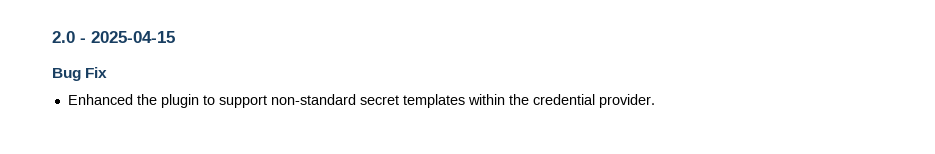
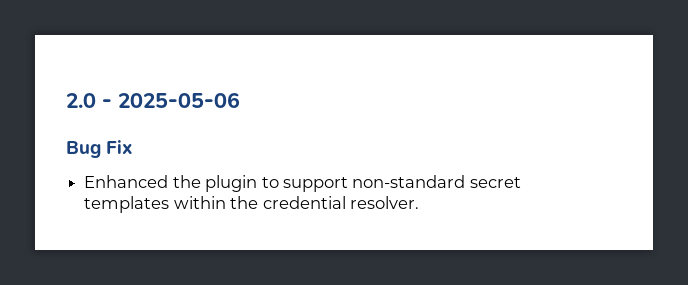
[91,31,175,43] 2025-04-15 -> [118,92,240,108] 2025-05-06
[598,94,655,108] provider. -> [349,196,419,209] resolver.

